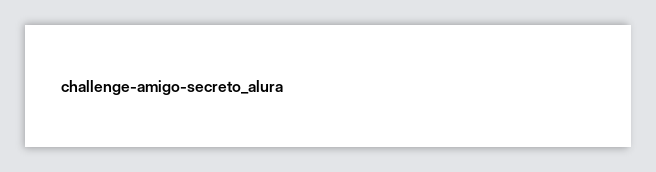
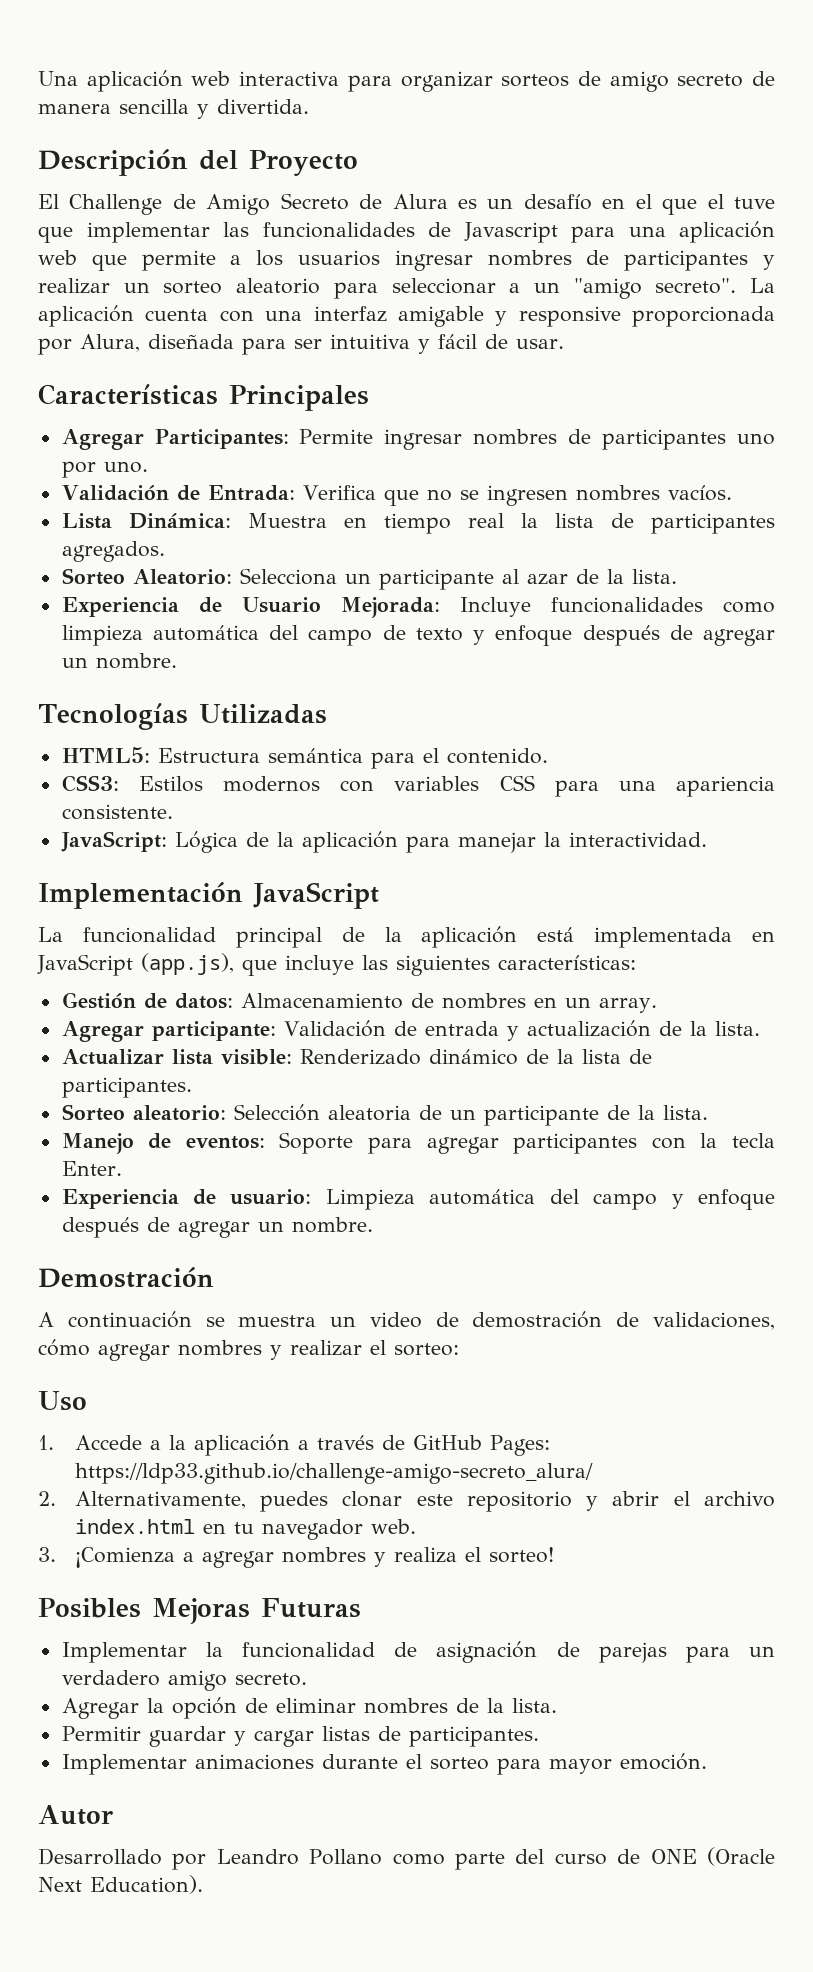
[61,80,283,95] challenge-amigo-secreto_alura -> [38,70,776,92] [38,99,309,119] [38,149,358,176] [38,193,776,215] [38,221,775,243] [38,250,775,271] [38,278,776,299] [38,305,775,327] [38,334,564,355] [38,384,369,411] [61,429,776,450] [61,461,148,478] [61,485,732,506] [61,513,775,534] [61,541,165,562] [61,568,677,590] [61,597,775,618] [61,625,776,646] [61,653,177,669] [38,703,327,730] [61,747,548,769] [61,775,776,797] [61,804,173,820] [60,831,707,853] [38,882,379,909] [38,926,775,948] [37,953,636,976] [61,992,657,1013] [61,1020,760,1042] [61,1049,652,1065] [61,1077,192,1098] [61,1104,708,1126] [61,1132,775,1154] [61,1161,122,1176] [61,1189,776,1210] [61,1217,373,1238] [38,1267,214,1288] [38,1311,775,1330] [38,1339,459,1361] [38,1391,87,1411] [38,1434,550,1456] [74,1463,593,1484] [38,1491,775,1512] [74,1519,416,1540] [38,1547,554,1568] [38,1598,361,1624] [61,1641,776,1663] [61,1670,307,1691] [61,1697,557,1719] [61,1726,539,1747] [61,1753,707,1775] [38,1805,113,1825] [38,1847,775,1870] [38,1875,203,1894] Una aplicación web interactiva para organizar sorteos de amigo secreto de manera sencilla y divertida. // Descripción del Proyecto // El Challenge de Amigo Secreto de Alura es un desafío en el que el tuve que implementar las funcionalidades de Javascript para una aplicación web que permite a los usuarios ingresar nombres de participantes y realizar un sorteo aleatorio para seleccionar a un "amigo secreto". La aplicación cuenta con una interfaz amigable y responsive proporcionada por Alura, diseñada para ser intuitiva y fácil de usar. // Características Principales // Agregar Participantes: Permite ingresar nombres de participantes uno por uno. // Validación de Entrada: Verifica que no se ingresen nombres vacíos. // Lista Dinámica: Muestra en tiempo real la lista de participantes agregados. // Sorteo Aleatorio: Selecciona un participante al azar de la lista. // Experiencia de Usuario Mejorada: Incluye funcionalidades como limpieza automática del campo de texto y enfoque después de agregar un nombre. // Tecnologías Utilizadas // HTML5: Estructura semántica para el contenido. // CSS3: Estilos modernos con variables CSS para una apariencia consistente. // JavaScript: Lógica de la aplicación para manejar la interactividad. // Implementación JavaScript // La funcionalidad principal de la aplicación está implementada en JavaScript (app.js), que incluye las siguientes características: // Gestión de datos: Almacenamiento de nombres en un array. // Agregar participante: Validación de entrada y actualización de la lista. // Actualizar lista visible: Renderizado dinámico de la lista de participantes. // Sorteo aleatorio: Selección aleatoria de un participante de la lista. // Manejo de eventos: Soporte para agregar participantes con la tecla Enter. // Experiencia de usuario: Limpieza automática del campo y enfoque después de agregar un nombre. // Demostración // A continuación se muestra un video de demostración de validaciones, cómo agregar nombres y realizar el sorteo: // Uso // 1. Accede a la aplicación a través de GitHub Pages: https://ldp33.github.io/challenge-amigo-secreto_alura/ // 2. Alternativamente, puedes clonar este repositorio y abrir el archivo index.html en tu navegador web. // 3. ¡Comienza a agregar nombres y realiza el sorteo! // Posibles Mejoras Futuras // Implementar la funcionalidad de asignación de parejas para un verdadero amigo secreto. // Agregar la opción de eliminar nombres de la lista. // Permitir guardar y cargar listas de participantes. // Implementar animaciones durante el sorteo para mayor emoción. // Autor // Desarrollado por Leandro Pollano como parte del curso de ONE (Oracle Next Education).

